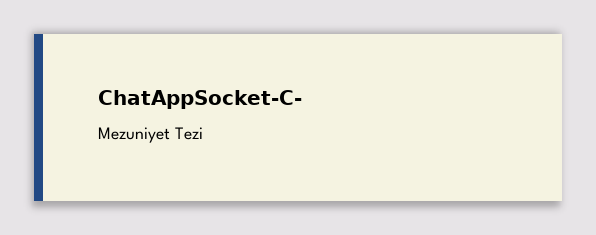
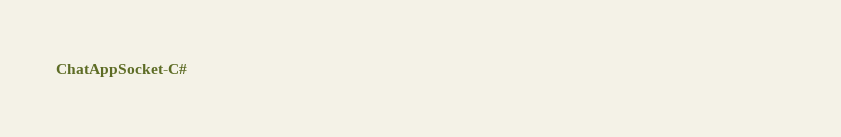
[98,90,302,109] [98,127,203,143] ChatAppSocket-C- // Mezuniyet Tezi -> [56,64,187,77] ChatAppSocket-C#

